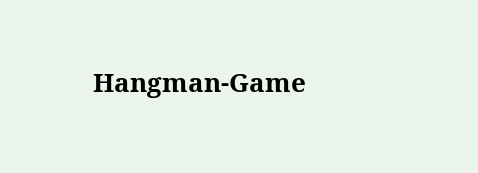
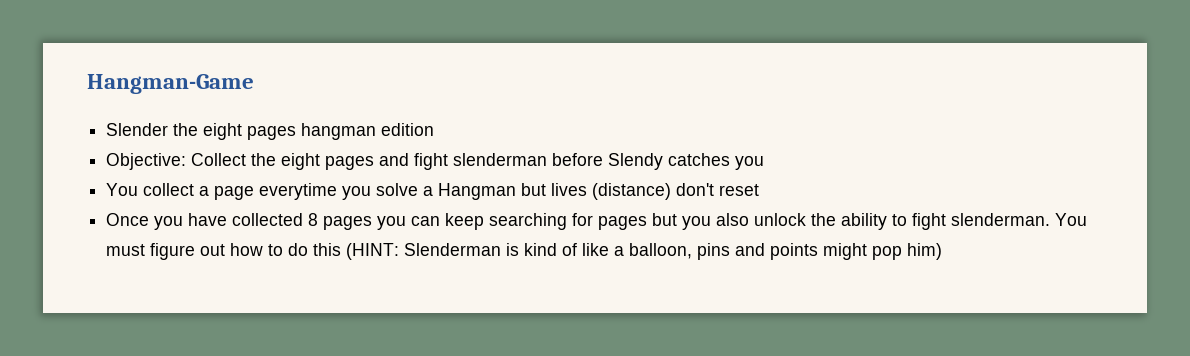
(306, 86) none -> [106,123,435,140] [106,153,765,170] [106,183,760,200] [106,213,1088,230] [106,243,943,260] // Slender the eight pages hangman edition // Objective: Collect the eight pages and fight slenderman before Slendy catches you // You collect a page everytime you solve a Hangman but lives (distance) don't reset // Once you have collected 8 pages you can keep searching for pages but you also unlock the ability to fight slenderman. You must figure out how to do this (HINT: Slenderman is kind of like a balloon, pins and points might pop him)

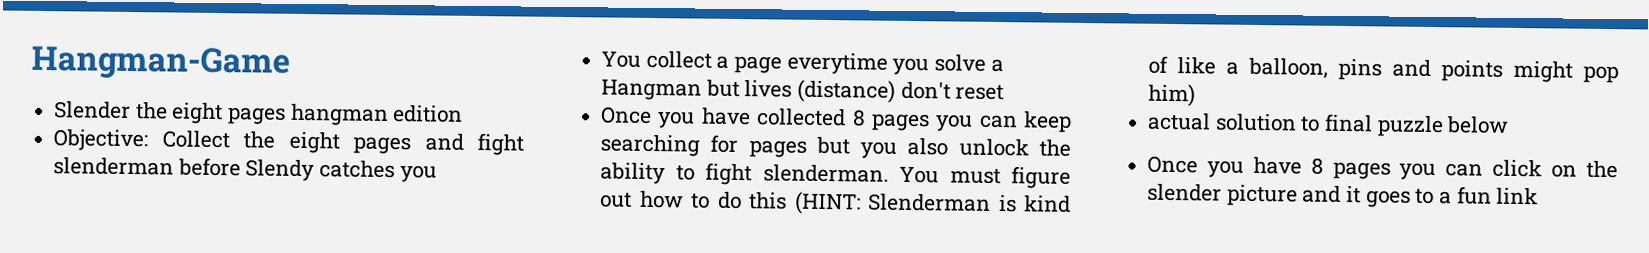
(943, 251) none -> [1147,112,1510,138] [1147,155,1618,181] [1147,183,1539,208] // actual solution to final puzzle below // Once you have 8 pages you can click on the slender picture and it goes to a fun link

